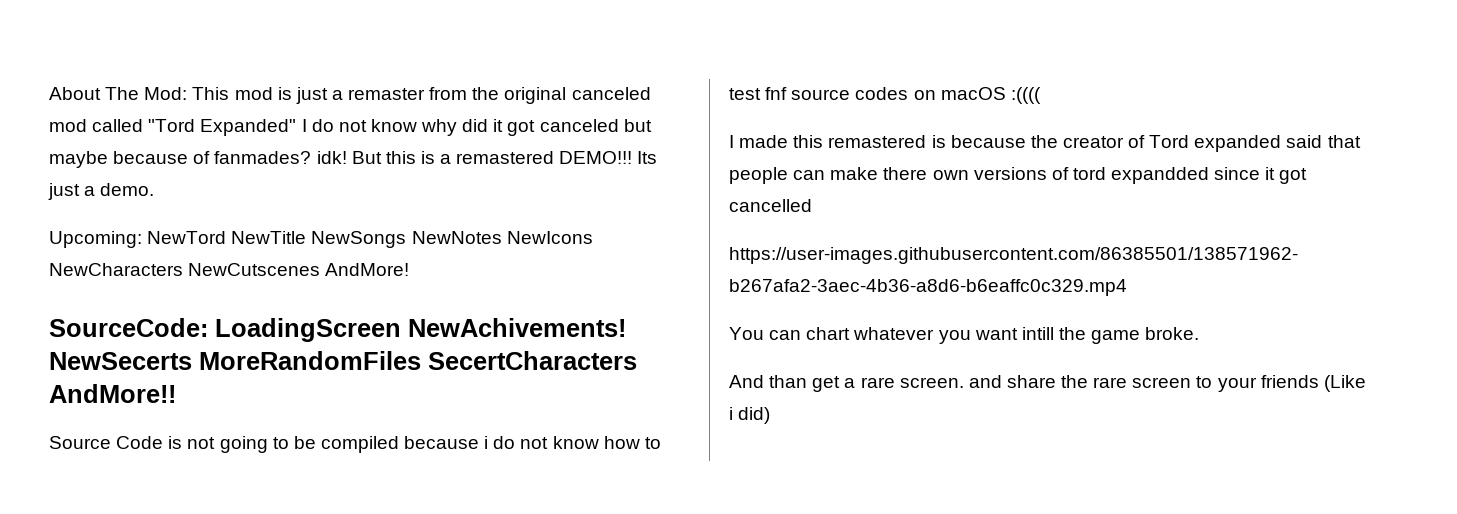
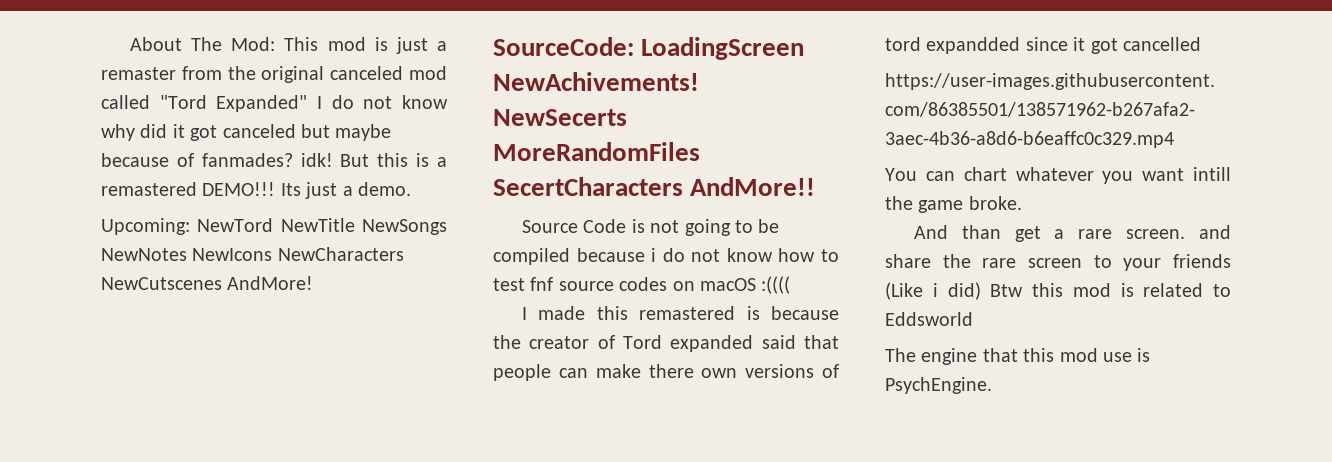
(771, 415) none -> [990,283,1231,297] [885,312,973,326] [885,348,1151,365] [885,377,992,394] Btw this mod is related to Eddsworld // The engine that this mod use is PsychEngine.

